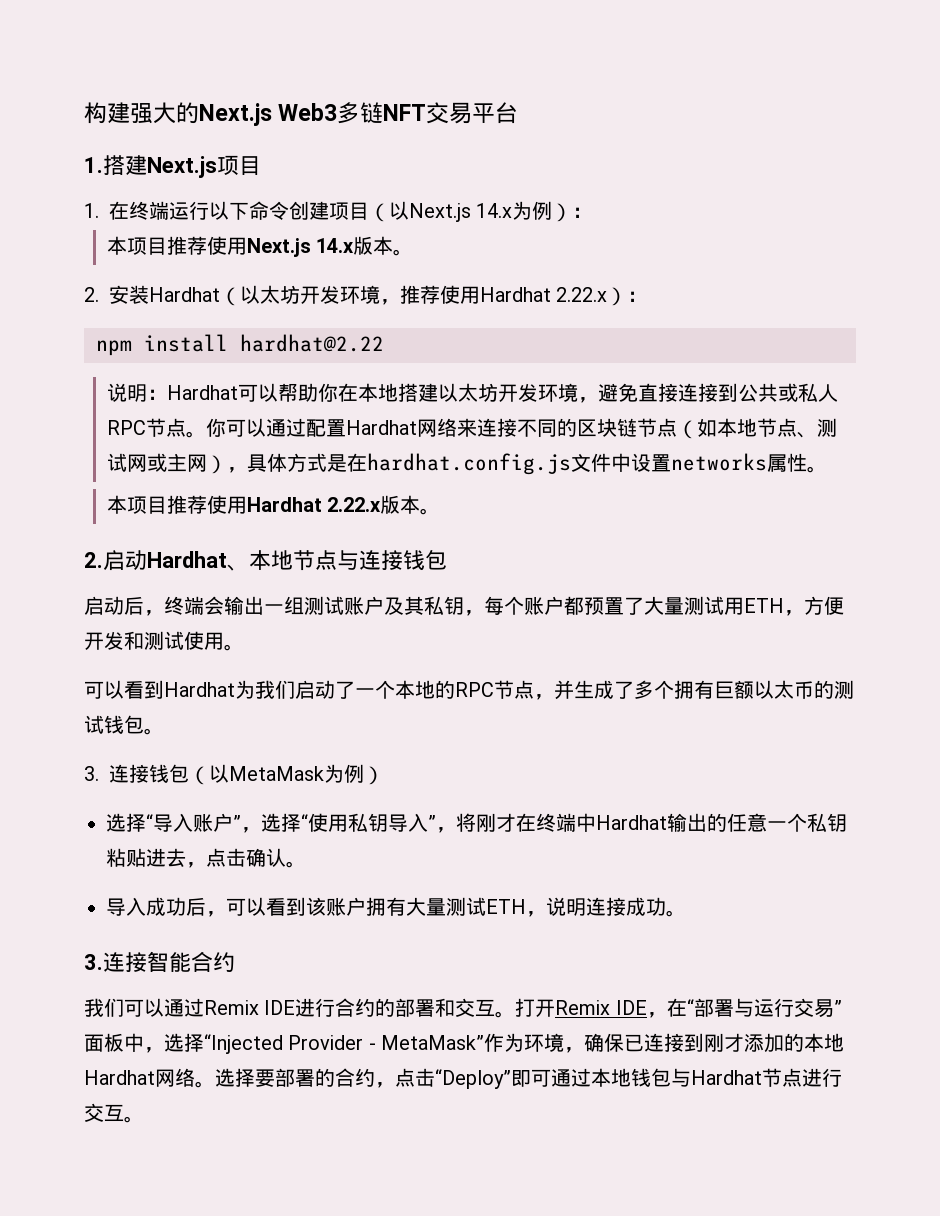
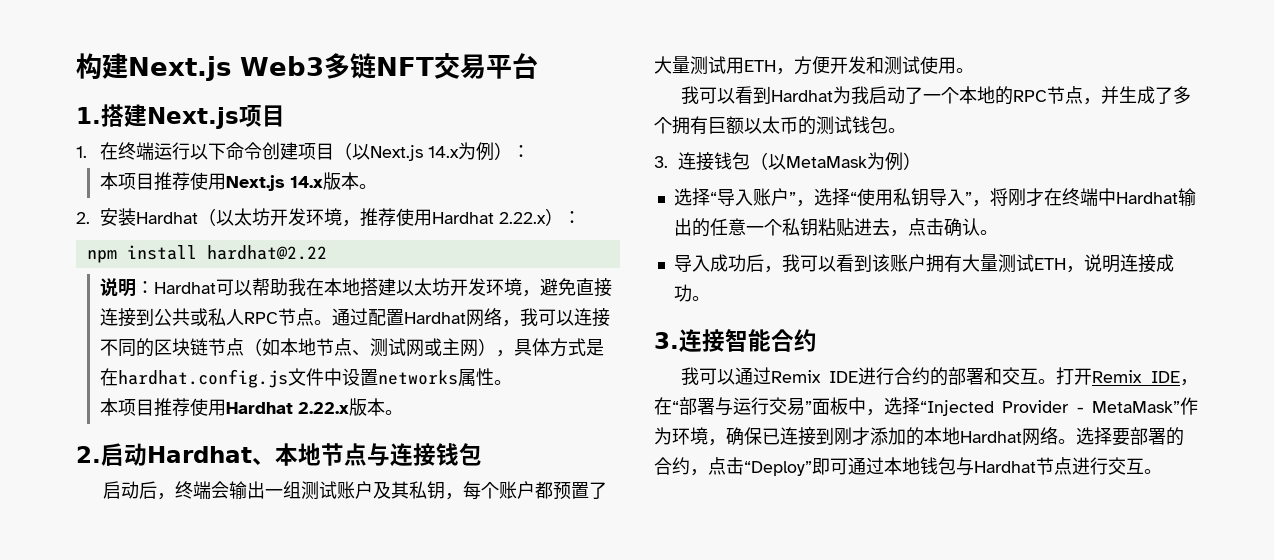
[130,102,199,124] 强大的 -> (128, 66) none
[317,383,338,402] 你 -> [287,278,306,296] 我
[205,418,266,437] 你可以 -> (332, 322) none
[456,418,477,437] 来 -> [501,308,574,327] ，我可以
(244, 647) none -> [680,86,699,104] 我
[275,680,295,699] 们 -> (869, 95) none
(226, 914) none -> [781,254,800,272] 我
[104,998,124,1017] 们 -> (699, 376) none

